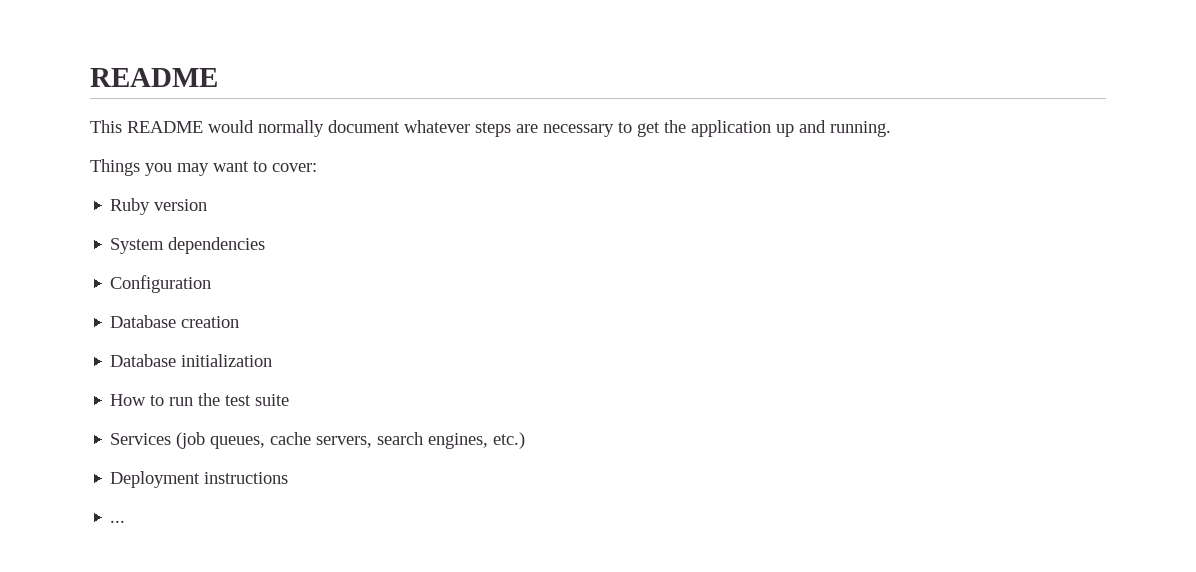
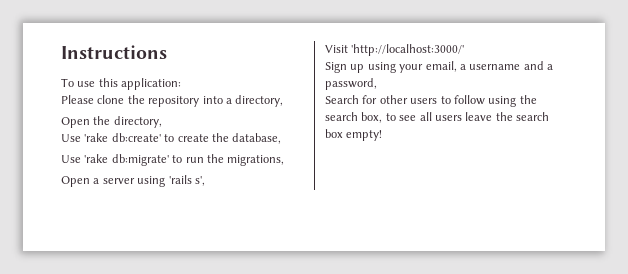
[90,68,218,87] [90,120,891,137] [90,159,317,176] [110,198,208,215] [110,237,266,254] [110,275,212,293] [110,315,240,328] [110,354,273,367] [110,393,290,406] [110,432,526,449] [110,471,289,488] [110,520,126,523] README // This README would normally document whatever steps are necessary to get the application up and running. // Things you may want to cover: // Ruby version // System dependencies // Configuration // Database creation // Database initialization // How to run the test suite // Services (job queues, cache servers, search engines, etc.) // Deployment instructions // ... -> [61,45,167,59] [61,78,182,90] [61,95,284,107] [61,116,162,128] [61,133,282,144] [61,154,285,166] [61,175,205,187] [325,44,465,56] [325,61,553,73] [325,78,377,90] [325,95,537,107] [325,112,549,123] [325,129,383,141] Instructions // To use this application: // Please clone the repository into a directory, // Open the directory, // Use 'rake db:create' to create the database, // Use 'rake db:migrate' to run the migrations, // Open a server using 'rails s', // Visit 'http://localhost:3000/' // Sign up using your email, a username and a password, // Search for other users to follow using the search box, to see all users leave the search box empty!

